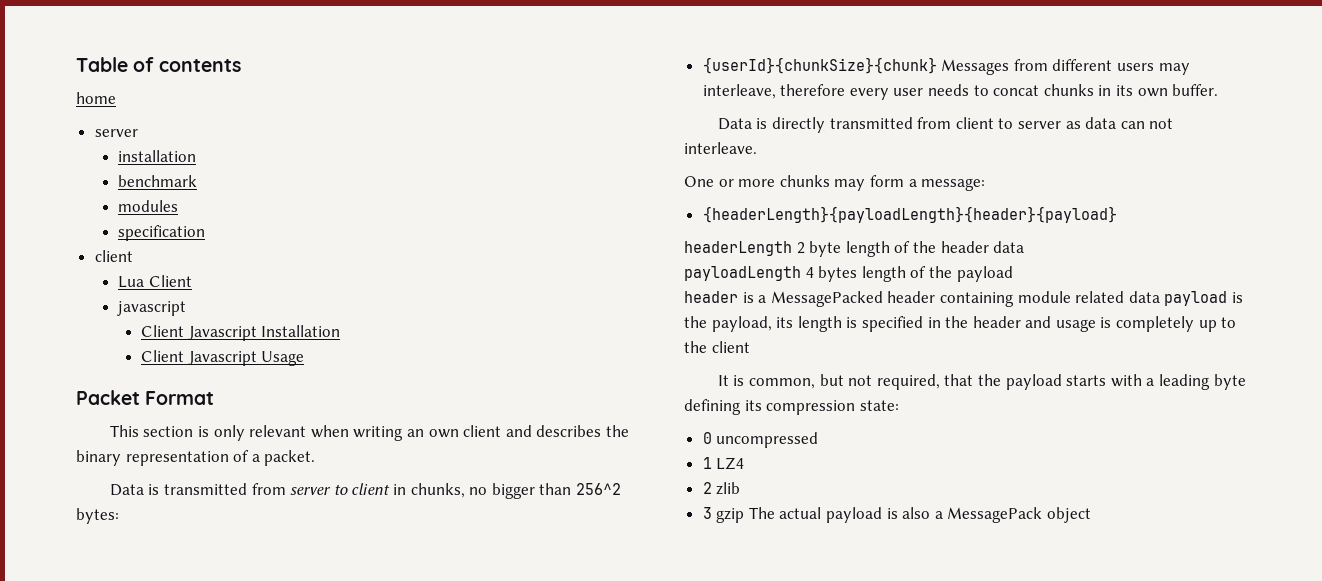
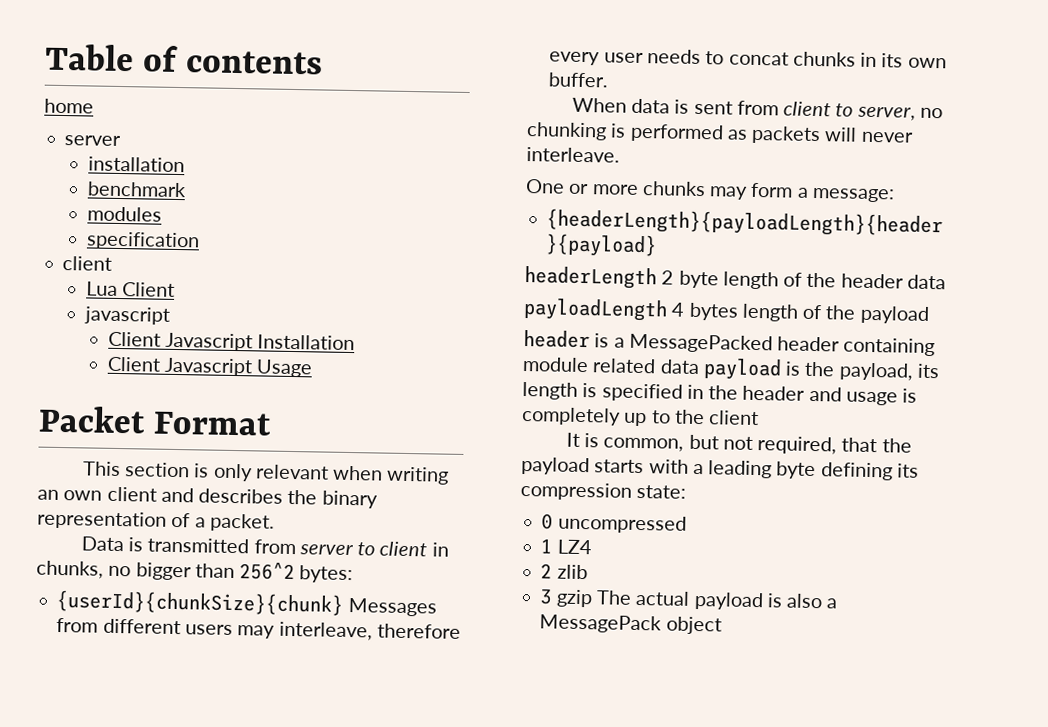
[717,117,1174,133] Data is directly transmitted from client to server as data can not -> [571,97,943,121] [526,122,914,145] When data is sent from client to server, no chunking is performed as packets will never

